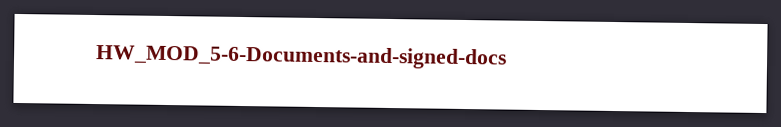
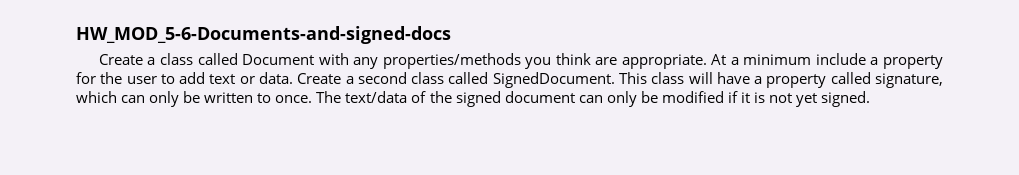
(507, 57) none -> [98,53,943,69] [76,72,944,88] [76,91,871,107] // Create a class called Document with any properties/methods you think are appropriate. At a minimum include a property for the user to add text or data. Create a second class called SignedDocument. This class will have a property called signature, which can only be written to once. The text/data of the signed document can only be modified if it is not yet signed.

